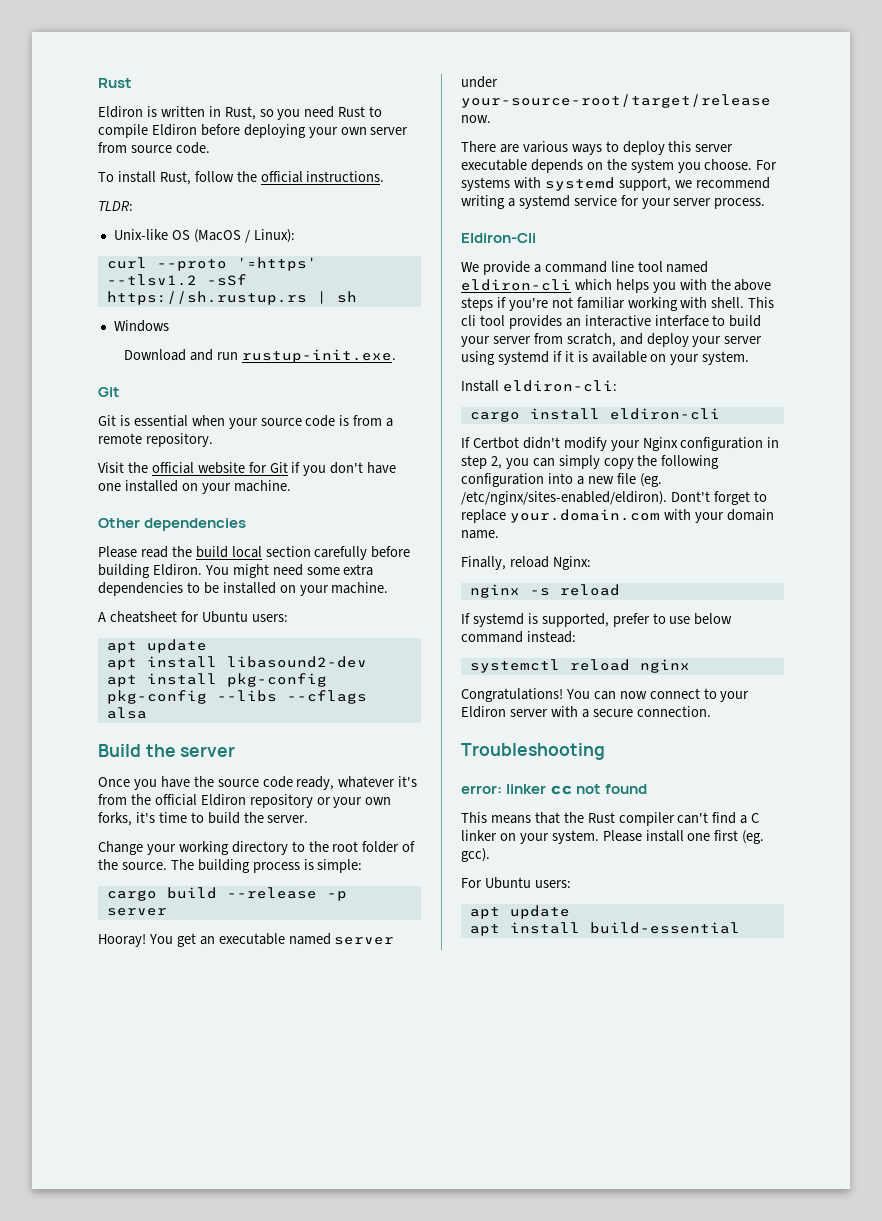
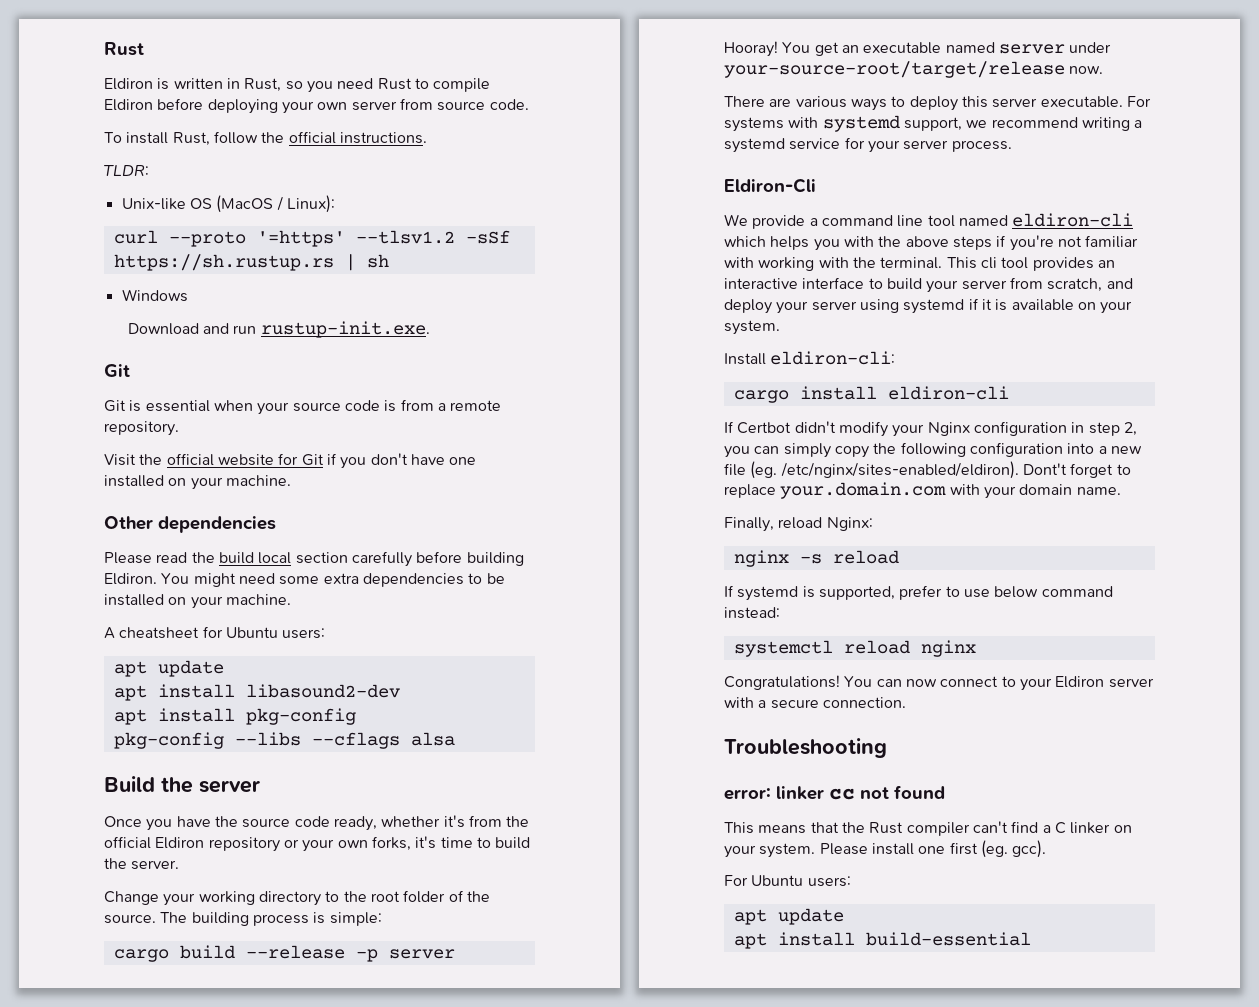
[338,776,396,788] whatever -> [381,816,441,827] whether
[461,159,753,173] executable depends on the system you choose. -> [1040,96,1123,108] executable.
(625, 303) none -> [724,257,754,268] with
[711,297,745,308] shell. -> [852,257,943,269] the terminal.

